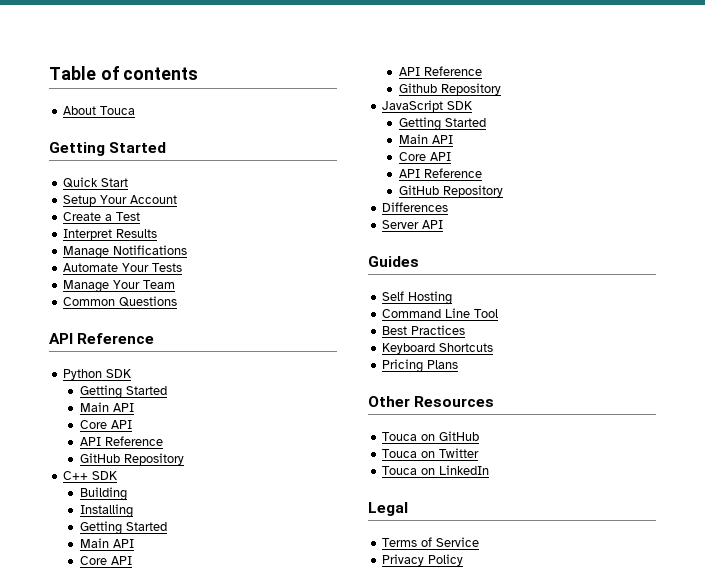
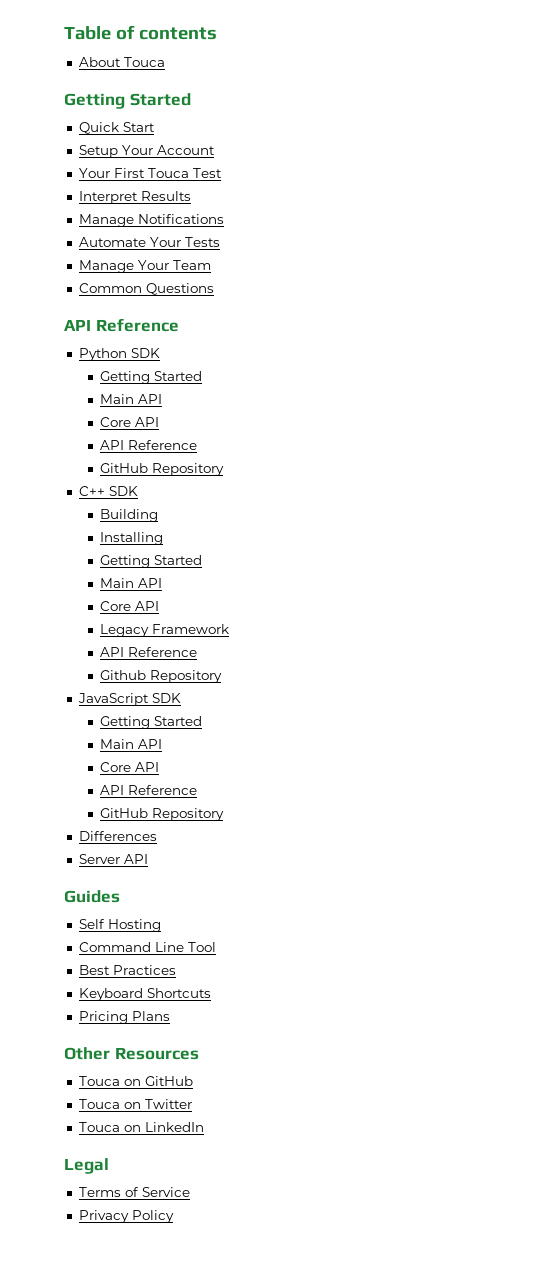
[63,212,113,221] Create a -> [78,168,189,178] Your First Touca
(133, 560) none -> [100,624,230,637] // Legacy Framework

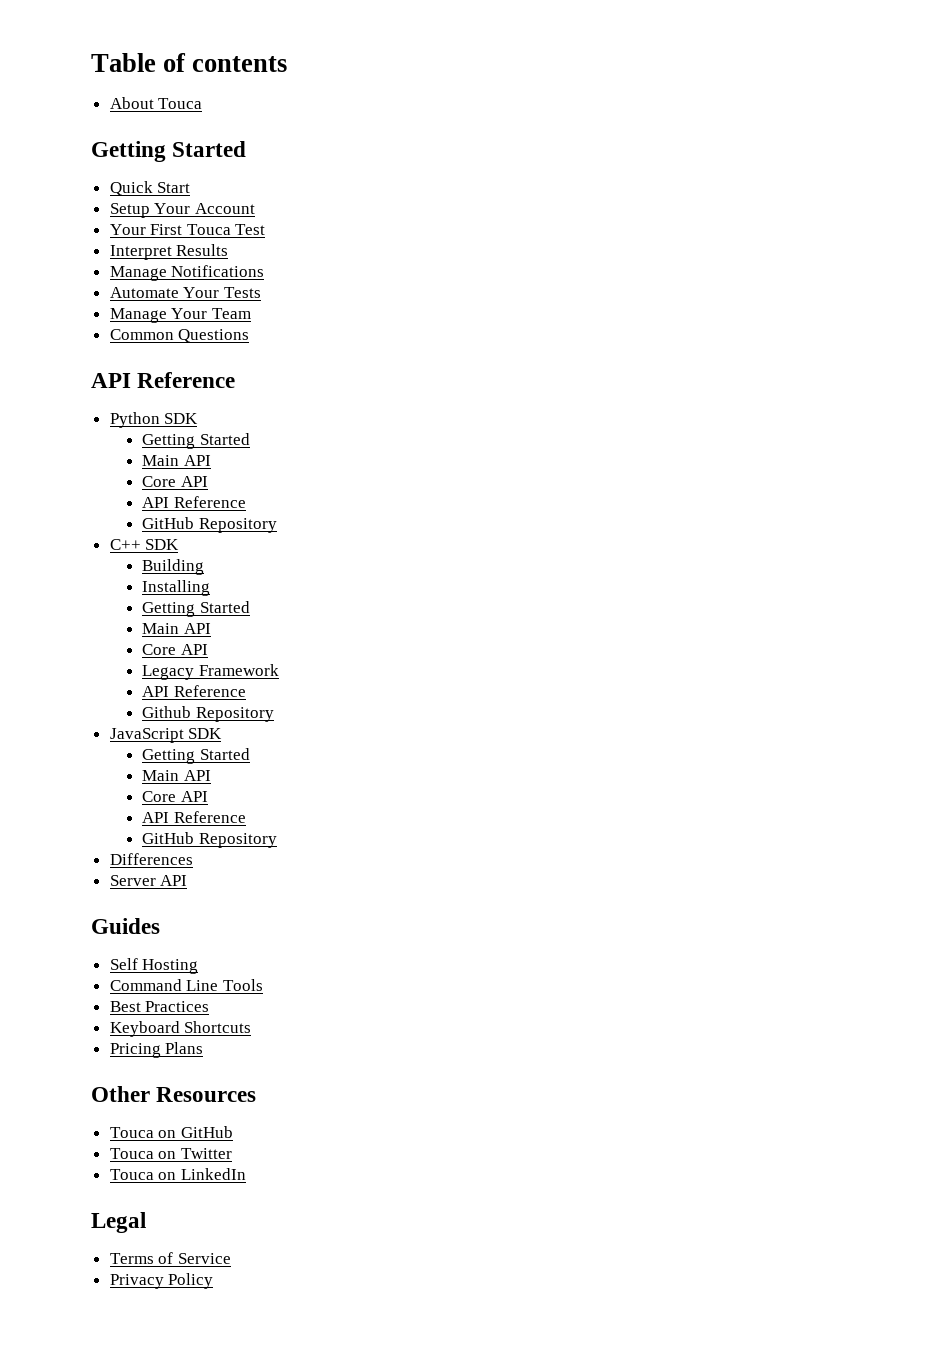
[187,942,216,952] Tool -> [222,979,263,991] Tools

